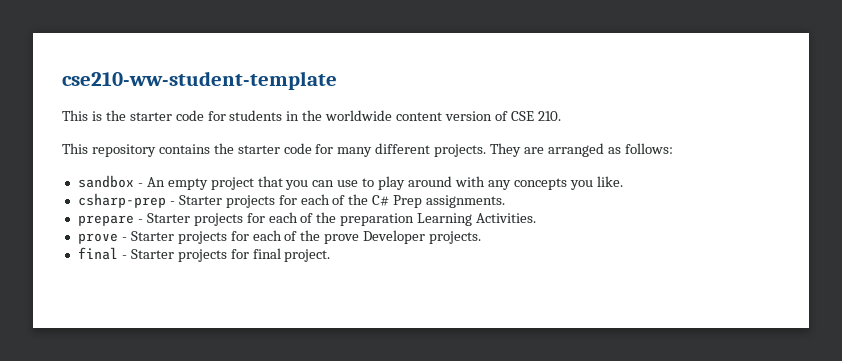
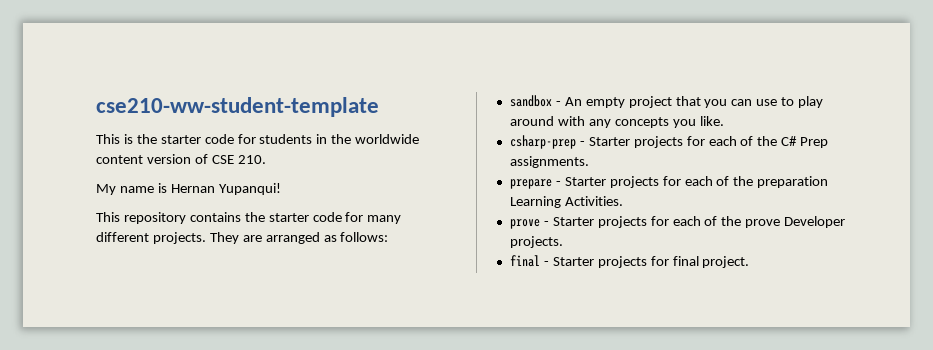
(561, 116) none -> [96,183,281,195] // My name is Hernan Yupanqui!

